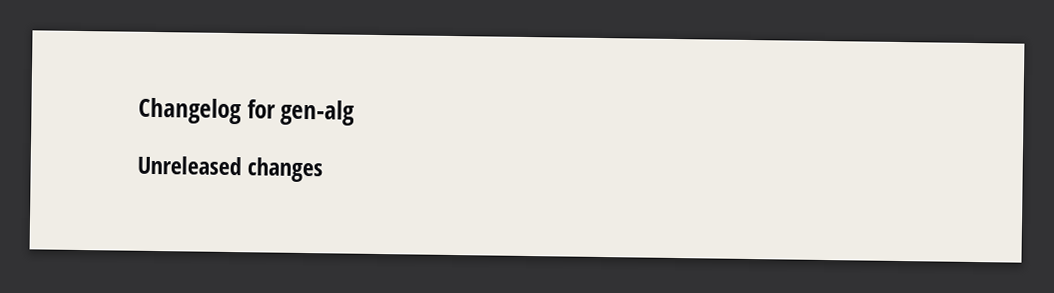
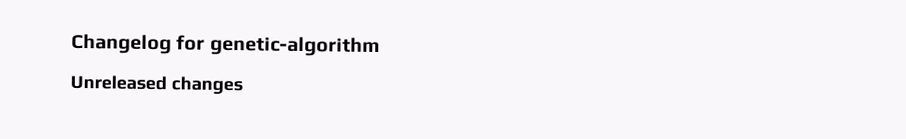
[280,99,356,126] gen-alg -> [209,35,380,58] genetic-algorithm

